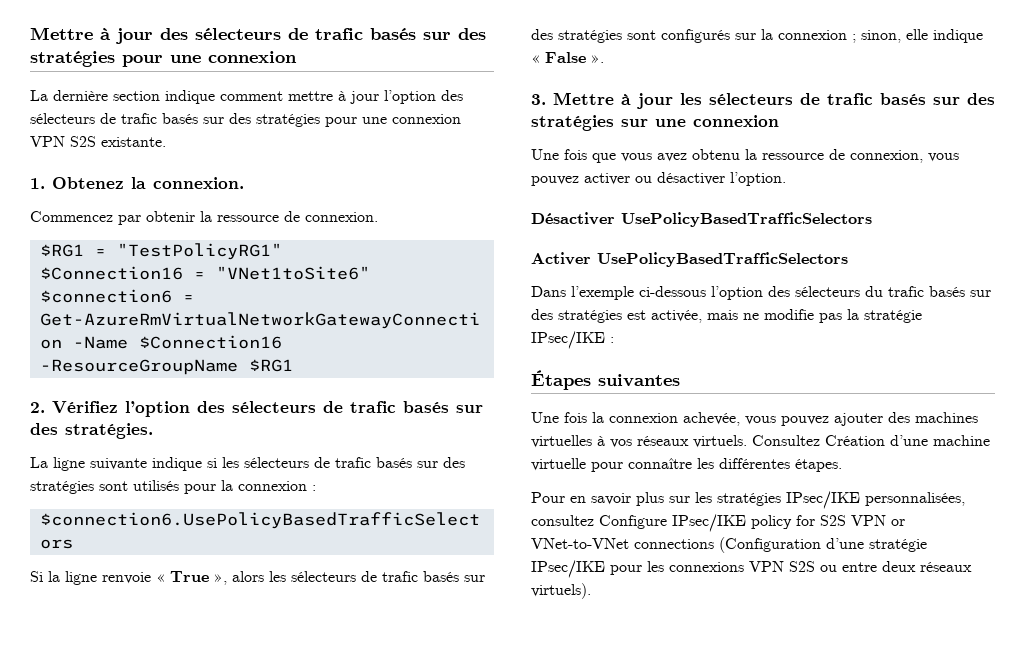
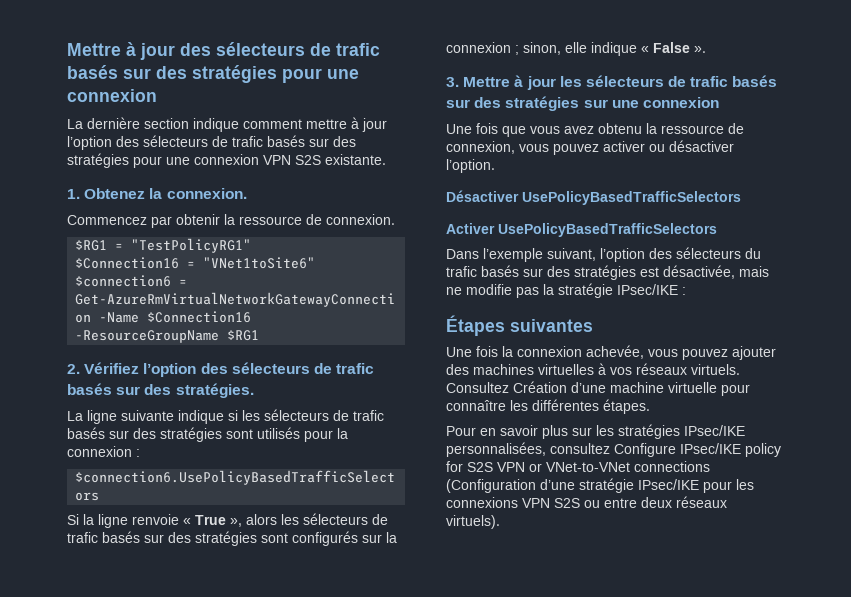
[639,286,706,297] ci-dessous -> [547,248,596,261] suivant,
[651,310,702,323] activée, -> [663,265,735,279] désactivée,

